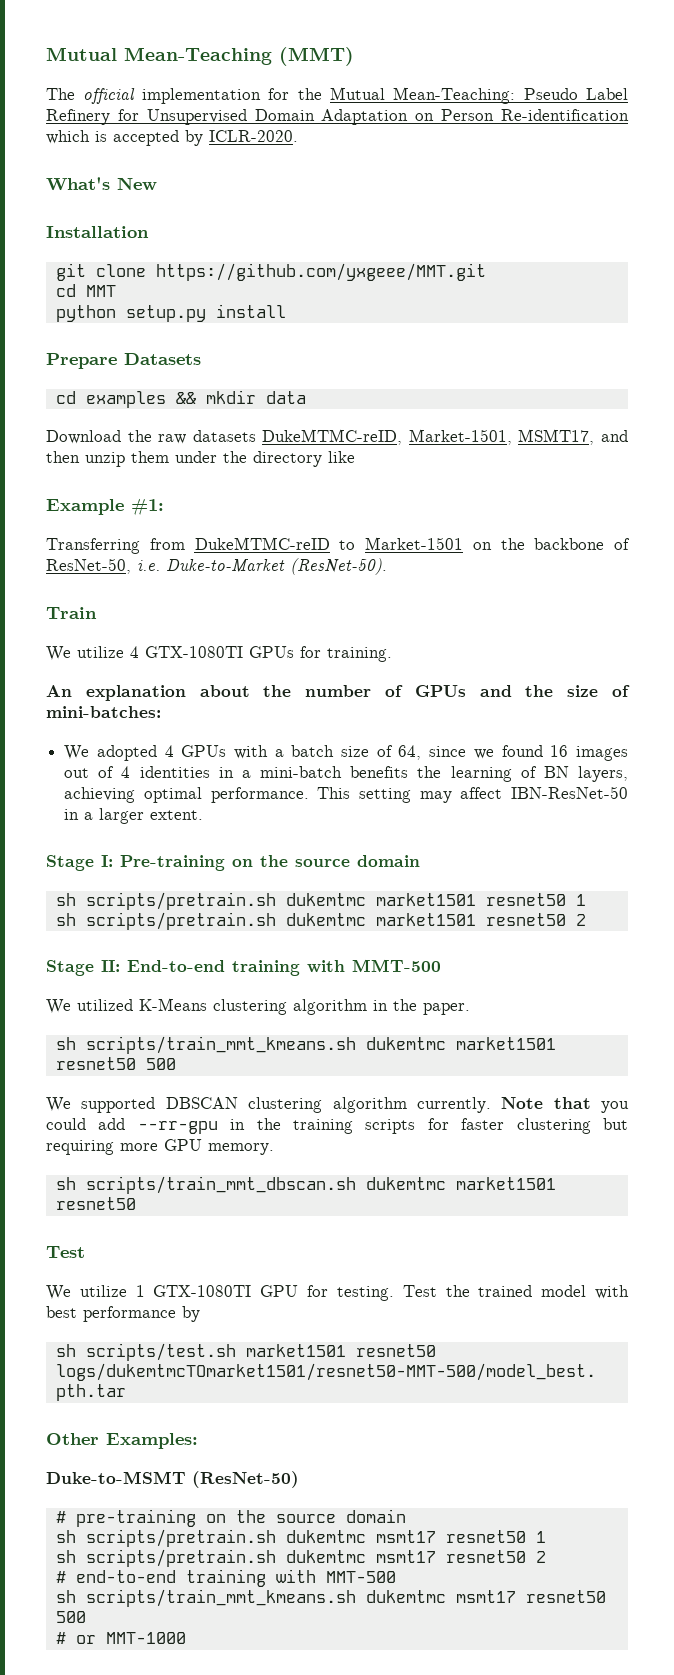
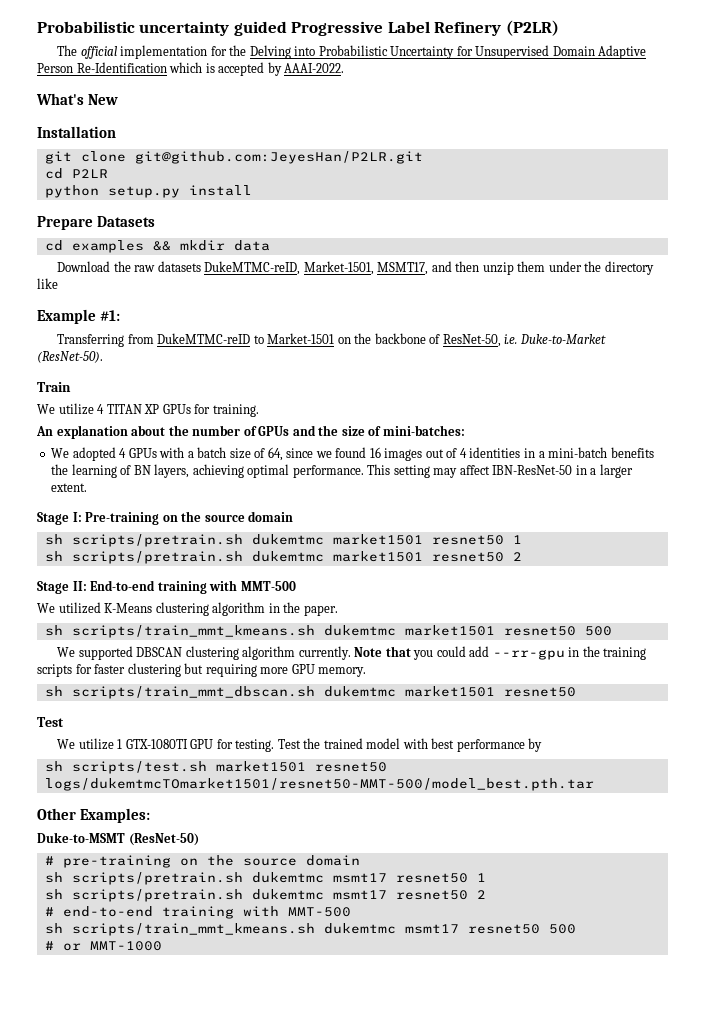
[46,47,354,66] Mutual Mean-Teaching (MMT) -> [37,20,559,36] Probabilistic uncertainty guided Progressive Label Refinery (P2LR)
[329,87,628,104] [46,109,629,125] Mutual Mean-Teaching: Pseudo Label Refinery for Unsupervised Domain Adaptation on Person Re-identification -> [249,45,647,59] [37,62,167,73] Delving into Probabilistic Uncertainty for Unsupervised Domain Adaptive Person Re-Identification
[209,130,298,142] ICLR-2020. -> [284,63,345,73] AAAI-2022.
[155,263,486,281] [55,284,116,297] https://github.com/yxgeee/MMT.git // cd MMT -> [134,151,423,164] [44,168,108,179] git@github.com:JeyesHan/P2LR.git // cd P2LR
[145,646,243,658] GTX-1080TI -> [106,404,160,414] TITAN XP

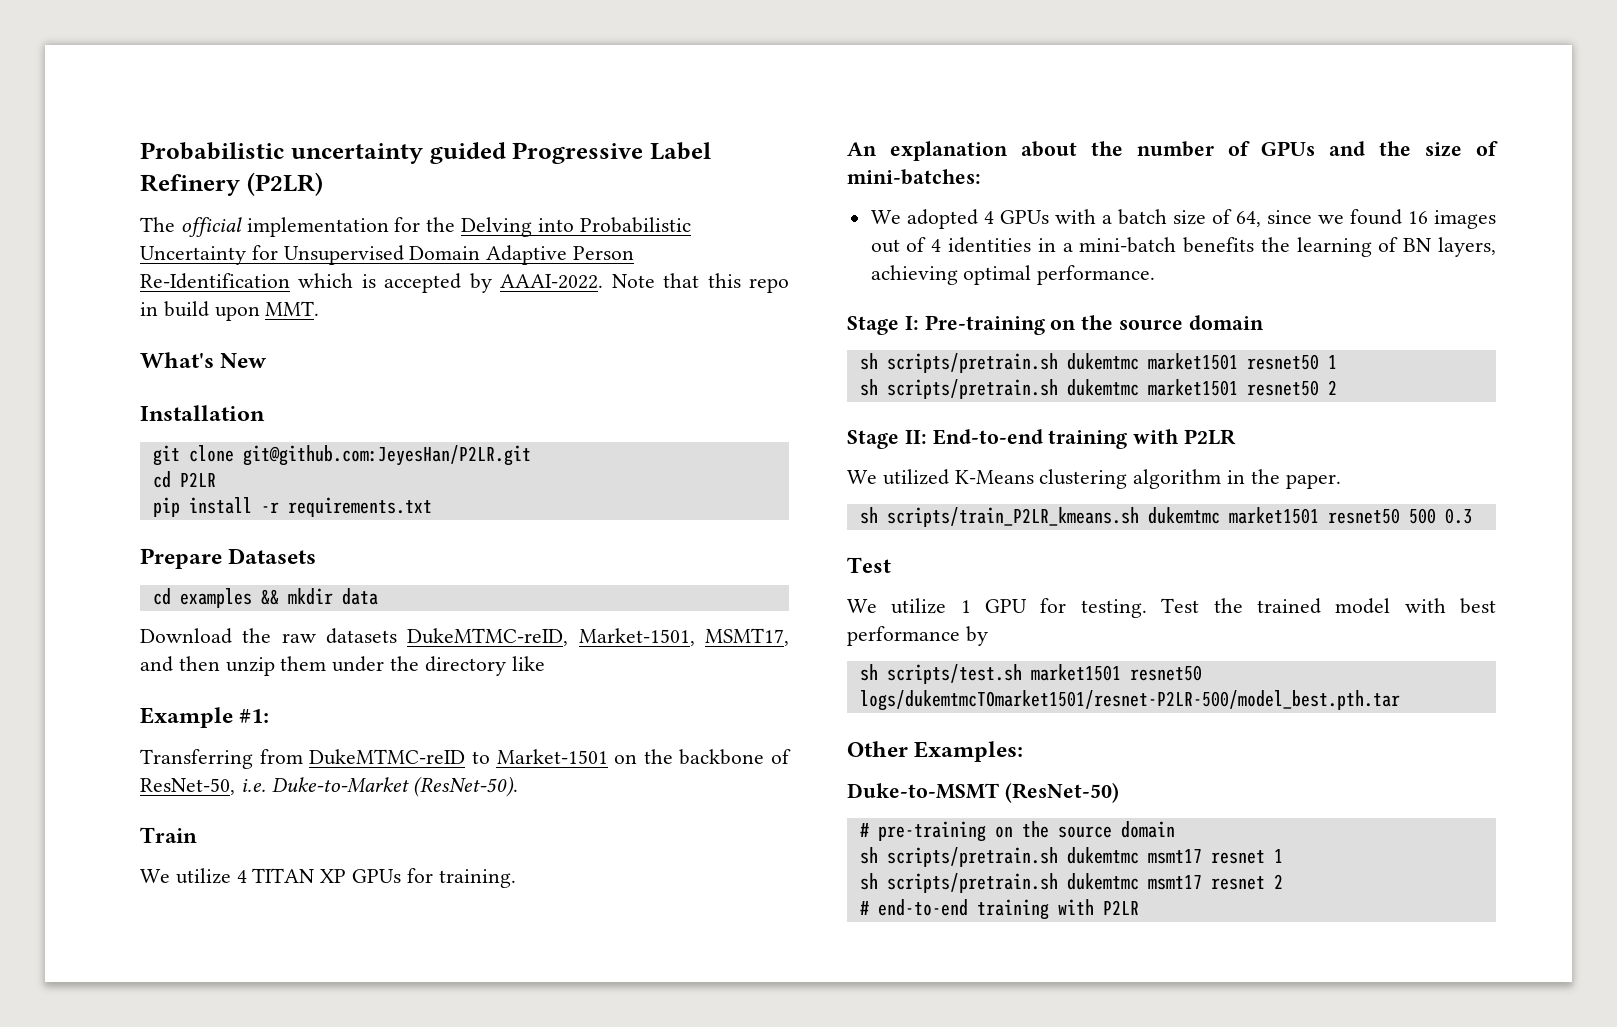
(345, 68) none -> [611,273,790,293] [140,301,320,321] Note that this repo in build upon MMT.
[44,185,180,198] python setup.py -> [152,497,180,517] pip
(252, 190) none -> [260,497,432,517] -r requirements.txt
[367,464,633,478] [51,483,88,492] This setting may affect IBN-ResNet-50 in a larger extent. -> (1156, 275) none
[240,581,296,591] MMT-500 -> [1184,429,1237,445] P2LR
[71,625,315,638] scripts/train_mmt_kmeans.sh -> [886,507,1139,527] scripts/train_P2LR_kmeans.sh
[57,646,647,660] [37,663,367,677] [44,686,576,699] // We supported DBSCAN clustering algorithm currently. Note that you could add --rr-gpu in the training scripts for faster clustering but requiring more GPU memory. // sh scripts/train_mmt_dbscan.sh dukemtmc market1501 resnet50 -> [1444,508,1472,524] 0.3
[125,739,188,749] GTX-1080TI -> (971, 606) none
[44,778,594,791] logs/dukemtmcTOmarket1501/resnet50-MMT-500/model_best.pth.tar -> [859,690,1400,711] logs/dukemtmcTOmarket1501/resnet-P2LR-500/model_best.pth.tar
[395,873,468,883] resnet50 -> [1210,850,1265,864] resnet
[395,890,468,900] resnet50 -> [1210,876,1265,890] resnet
[287,907,351,917] [44,923,576,936] [44,941,162,951] MMT-500 // sh scripts/train_mmt_kmeans.sh dukemtmc msmt17 resnet50 500 // # or MMT-1000 -> [1102,900,1139,915] P2LR

